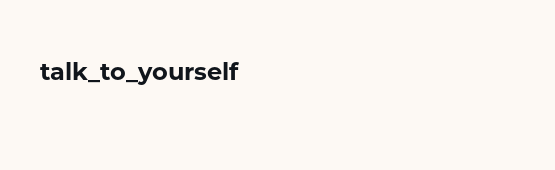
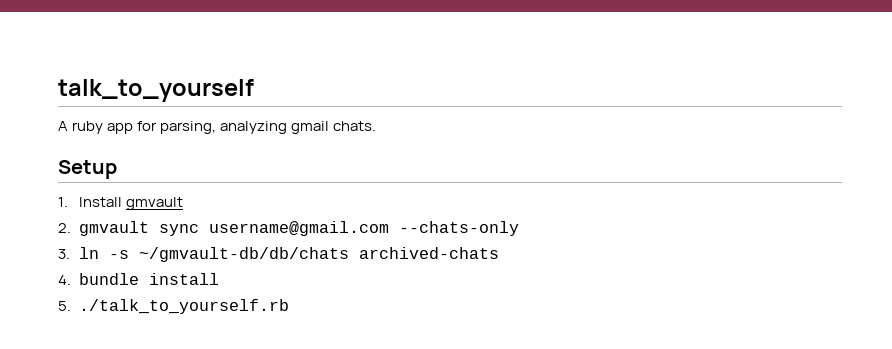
(240, 73) none -> [58,121,377,134] [58,160,117,179] [58,197,184,210] [58,221,520,236] [58,247,500,262] [58,273,220,285] [58,299,290,314] // A ruby app for parsing, analyzing gmail chats. // Setup // 1. Install gmvault // 2. gmvault sync username@gmail.com --chats-only // 3. ln -s ~/gmvault-db/db/chats archived-chats // 4. bundle install // 5. ./talk_to_yourself.rb

